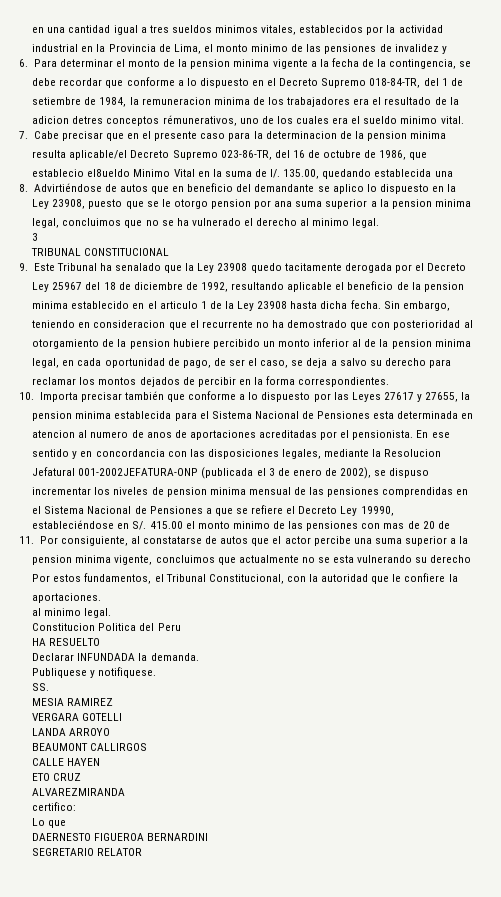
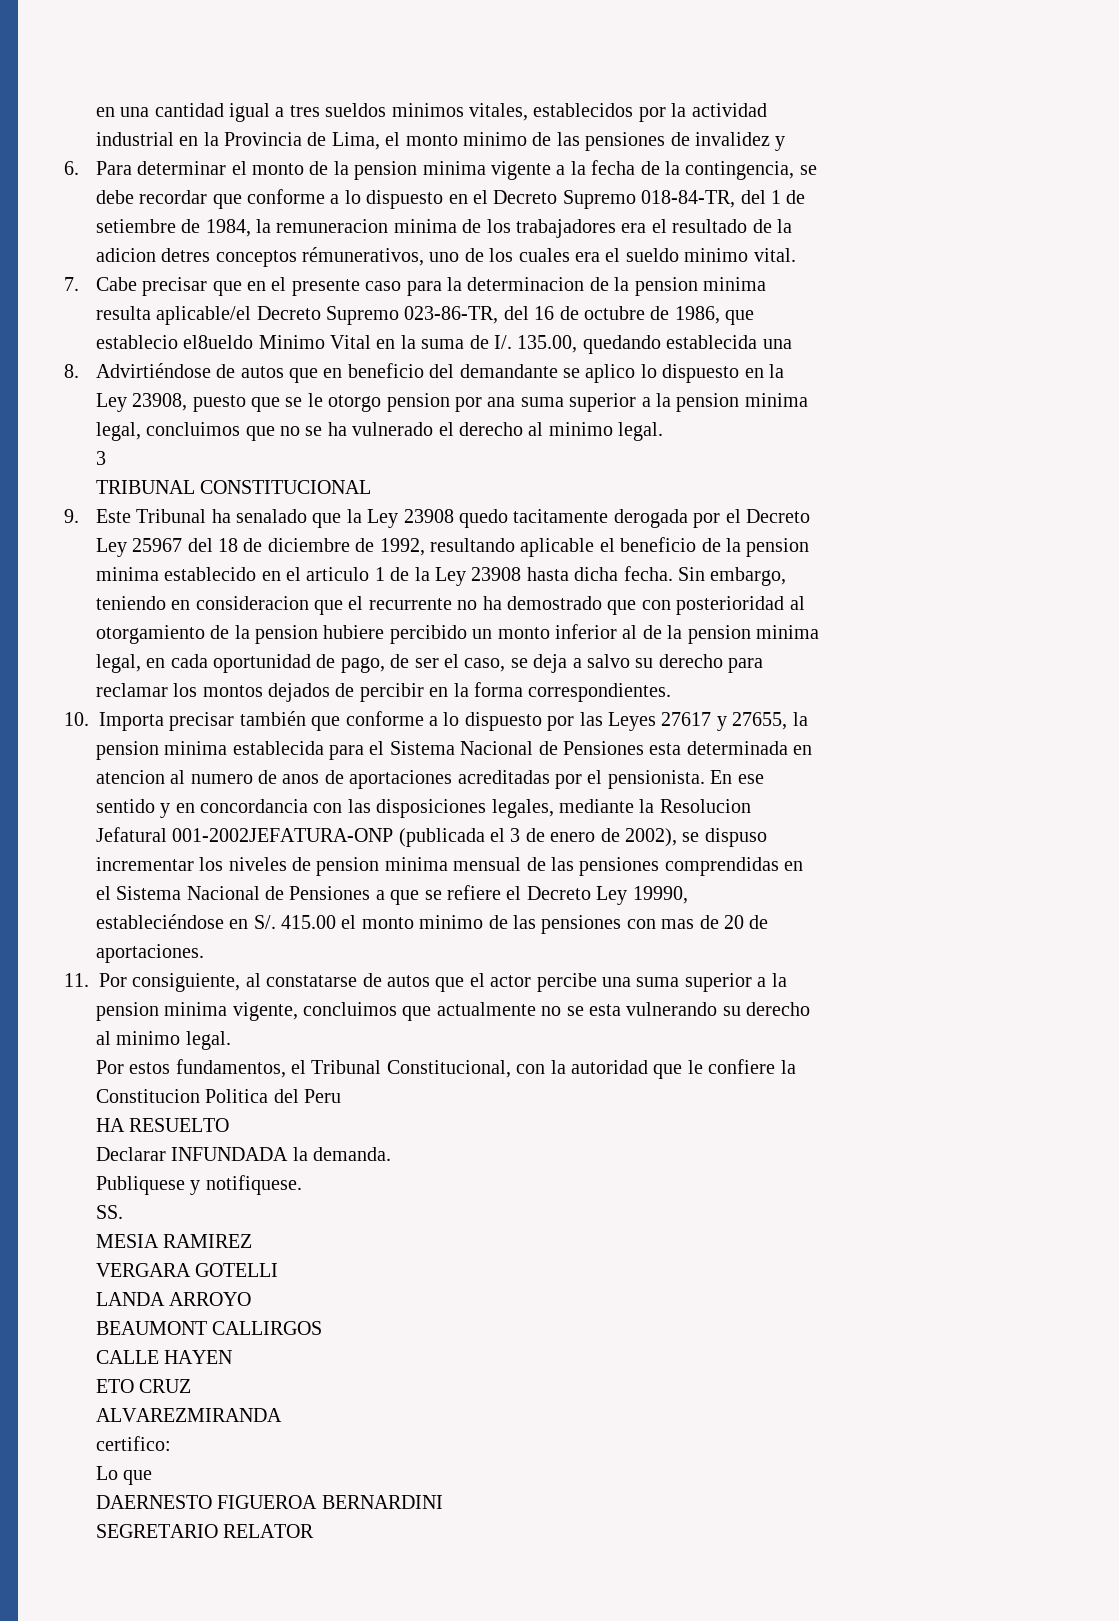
(450, 525) none -> [95,944,204,963] // aportaciones.
(472, 559) none -> [95,1031,231,1050] // al minimo legal.
[32,593,102,603] [32,608,112,618] // aportaciones. // al minimo legal. -> (796, 1067) none

